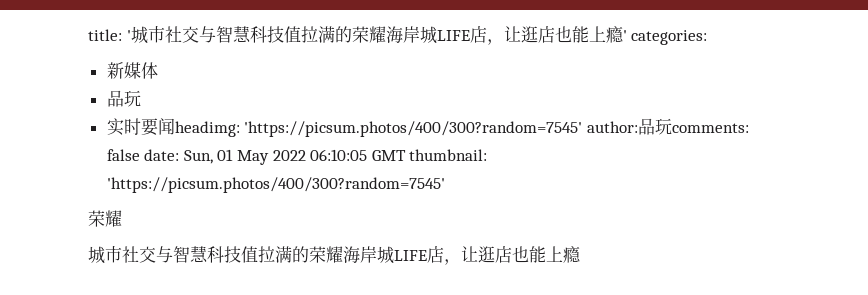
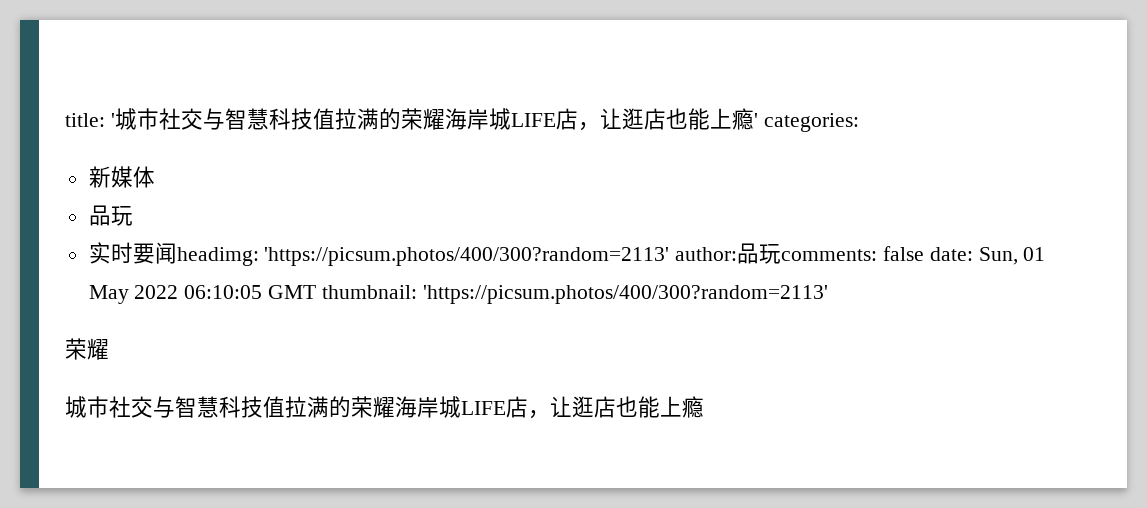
[244,121,583,137] 'https://picsum.photos/400/300?random=7545' -> [264,247,670,266] 'https://picsum.photos/400/300?random=2113'
[106,177,445,193] 'https://picsum.photos/400/300?random=7545' -> [422,285,828,304] 'https://picsum.photos/400/300?random=2113'

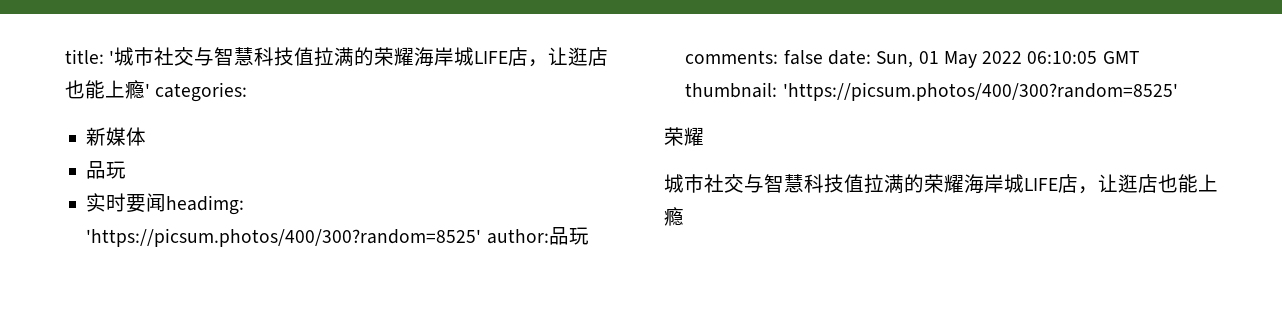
[264,247,670,266] 'https://picsum.photos/400/300?random=2113' -> [86,228,482,247] 'https://picsum.photos/400/300?random=8525'
[422,285,828,304] 'https://picsum.photos/400/300?random=2113' -> [782,82,1178,101] 'https://picsum.photos/400/300?random=8525'

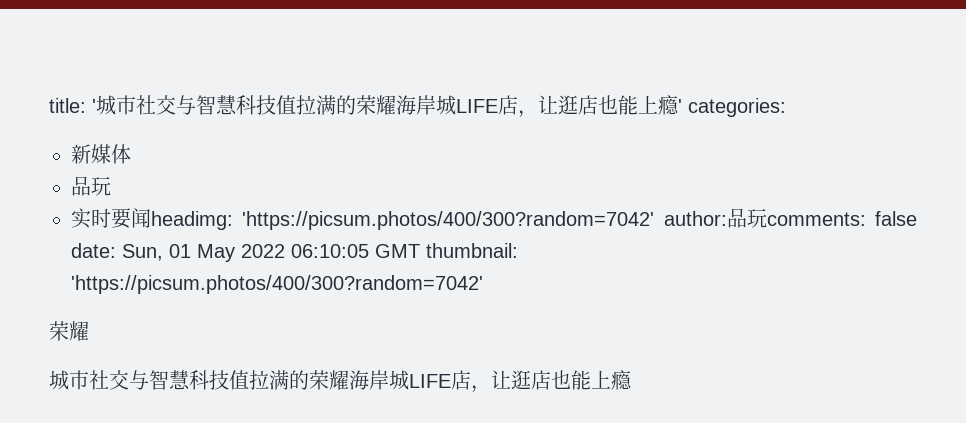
[86,228,482,247] 'https://picsum.photos/400/300?random=8525' -> [242,211,655,230] 'https://picsum.photos/400/300?random=7042'
[782,82,1178,101] 'https://picsum.photos/400/300?random=8525' -> [71,275,483,294] 'https://picsum.photos/400/300?random=7042'

